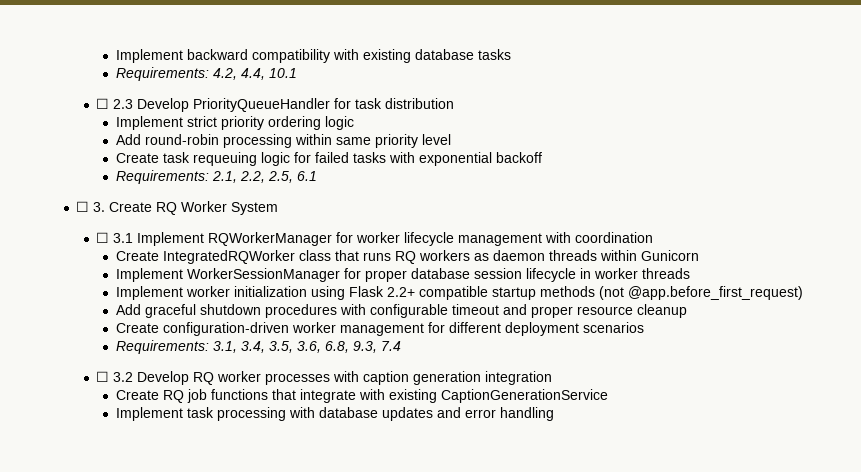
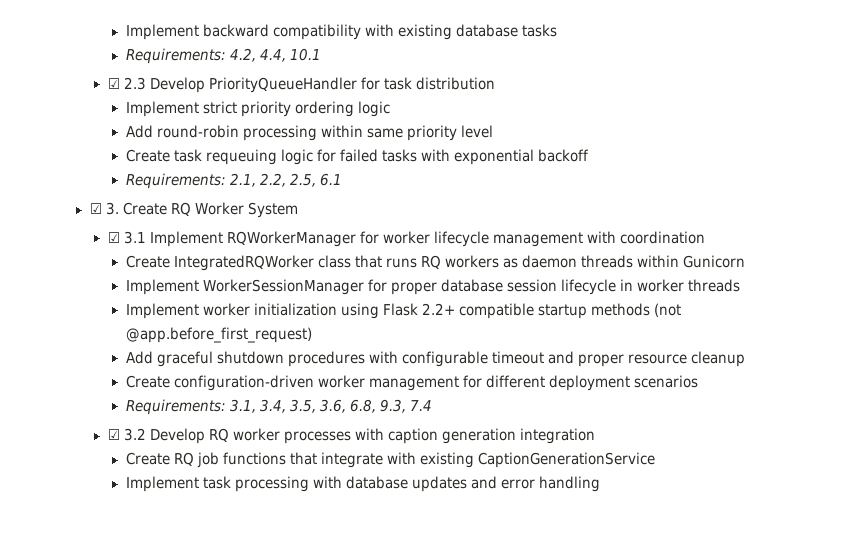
[96,98,110,109] ☐ -> [107,78,120,89] ☑
[76,201,90,212] ☐ -> [89,203,102,214] ☑
[96,232,110,243] ☐ -> [107,232,120,243] ☑
[96,371,110,382] ☐ -> [107,429,120,440] ☑

